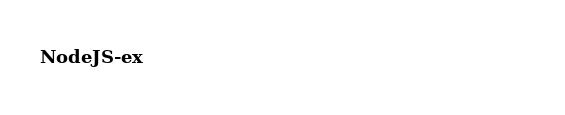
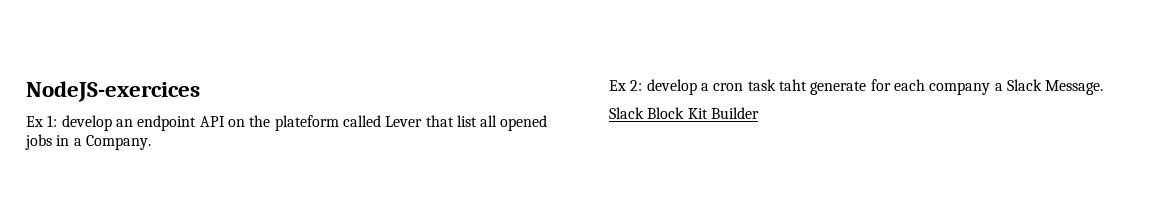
[40,49,143,67] NodeJS-ex -> [26,81,200,102] [26,115,548,131] [25,134,151,150] [609,79,1104,95] [609,107,759,119] NodeJS-exercices // Ex 1: develop an endpoint API on the plateform called Lever that list all opened jobs in a Company. // Ex 2: develop a cron task taht generate for each company a Slack Message. // Slack Block Kit Builder

